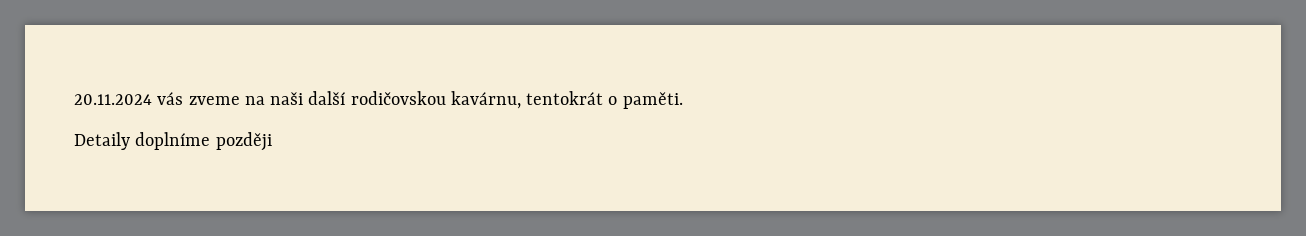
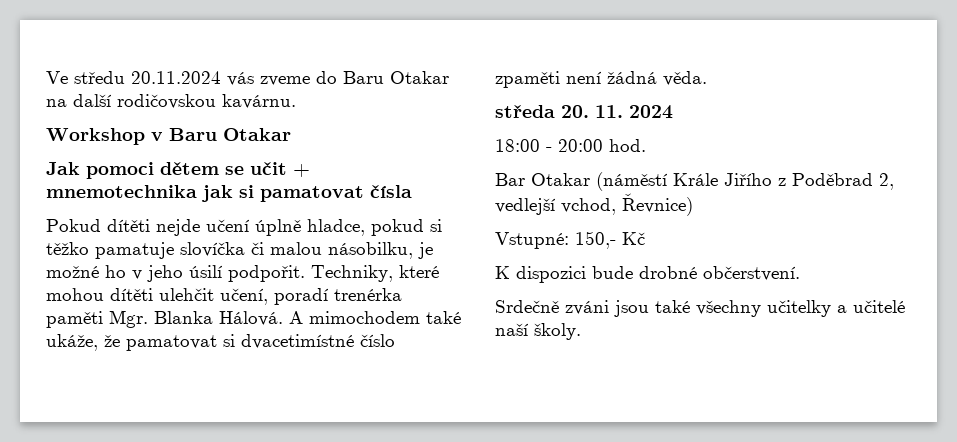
(74, 99) none -> [46,71,125,84] Ve středu
[244,91,683,109] [74,132,272,151] na naši další rodičovskou kavárnu, tentokrát o paměti. // Detaily doplníme později -> [316,71,449,84] [46,94,296,109] [46,128,291,145] [46,162,310,179] [46,185,412,202] [46,219,442,236] [46,242,433,259] [46,265,439,282] [46,288,402,305] [46,310,461,328] [46,334,395,351] [495,71,707,88] [495,105,673,119] [495,139,646,152] [495,172,894,191] [495,193,693,216] [495,231,645,249] [495,266,800,283] [495,300,905,317] [495,323,581,340] do Baru Otakar na další rodičovskou kavárnu. // Workshop v Baru Otakar // Jak pomoci dětem se učit + mnemotechnika jak si pamatovat čísla // Pokud dítěti nejde učení úplně hladce, pokud si těžko pamatuje slovíčka či malou násobilku, je možné ho v jeho úsilí podpořit. Techniky, které mohou dítěti ulehčit učení, poradí trenérka paměti Mgr. Blanka Hálová. A mimochodem také ukáže, že pamatovat si dvacetimístné číslo zpaměti není žádná věda. // středa 20. 11. 2024 // 18:00 - 20:00 hod. // Bar Otakar (náměstí Krále Jiřího z Poděbrad 2, vedlejší vchod, Řevnice) // Vstupné: 150,- Kč // K dispozici bude drobné občerstvení. // Srdečně zváni jsou také všechny učitelky a učitelé naší školy.

